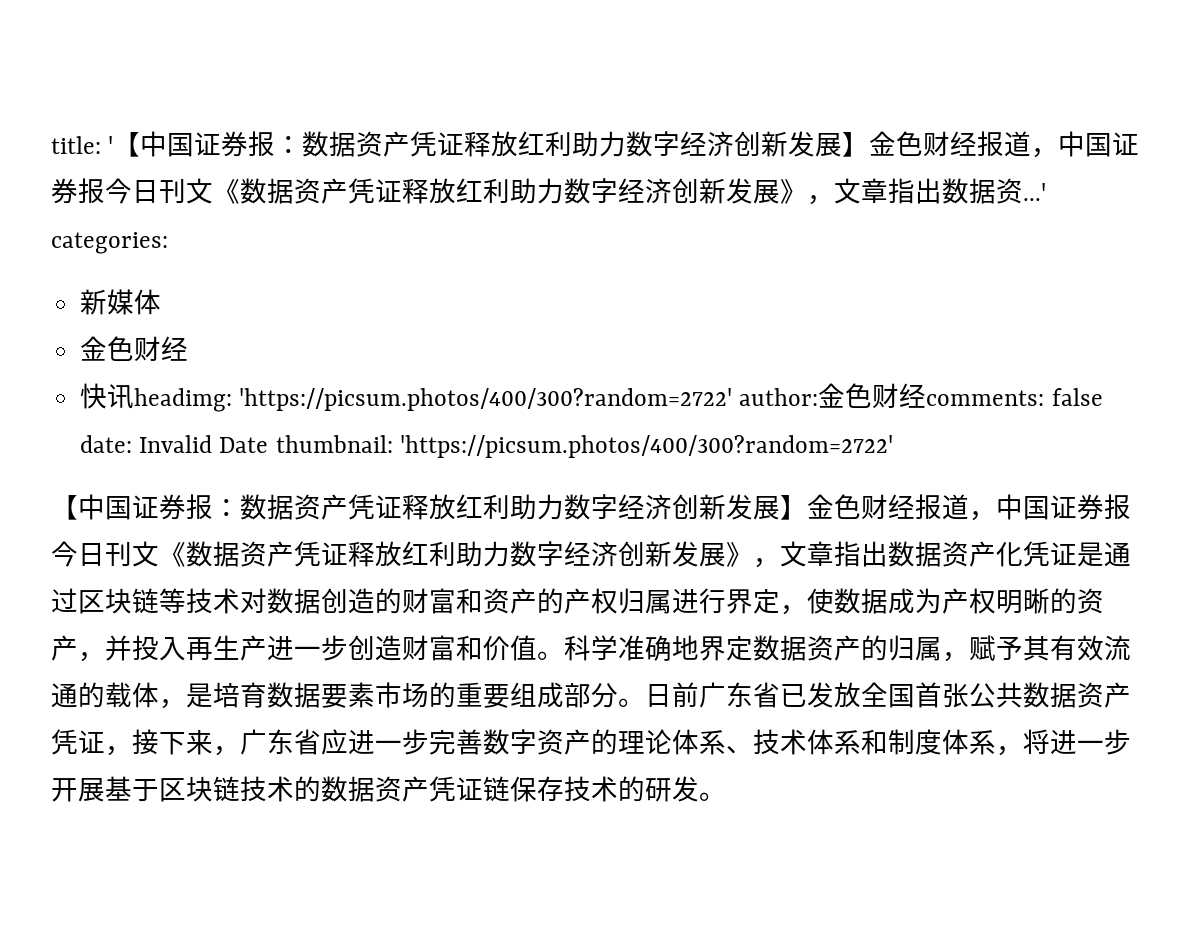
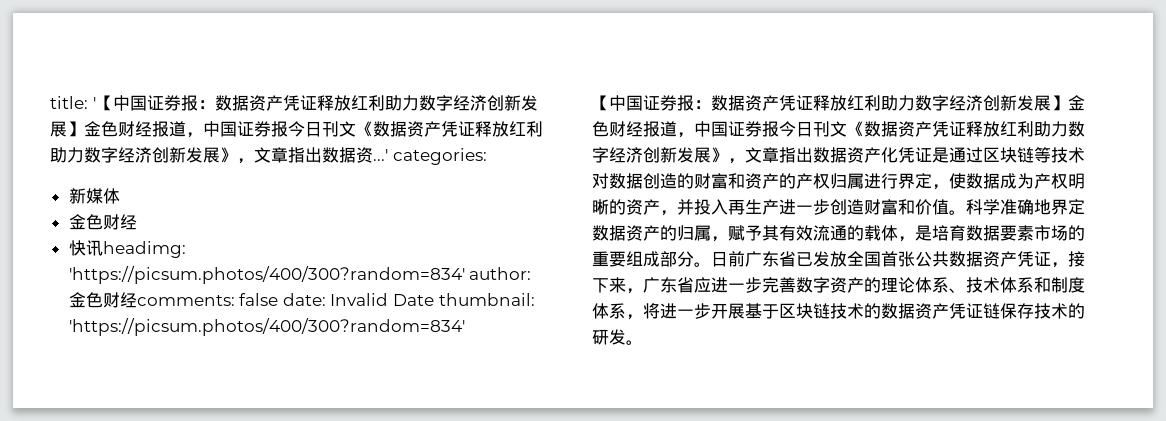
[239,388,733,411] 'https://picsum.photos/400/300?random=2722' -> [68,266,465,284] 'https://picsum.photos/400/300?random=834'
[399,435,893,458] 'https://picsum.photos/400/300?random=2722' -> [68,318,465,336] 'https://picsum.photos/400/300?random=834'

